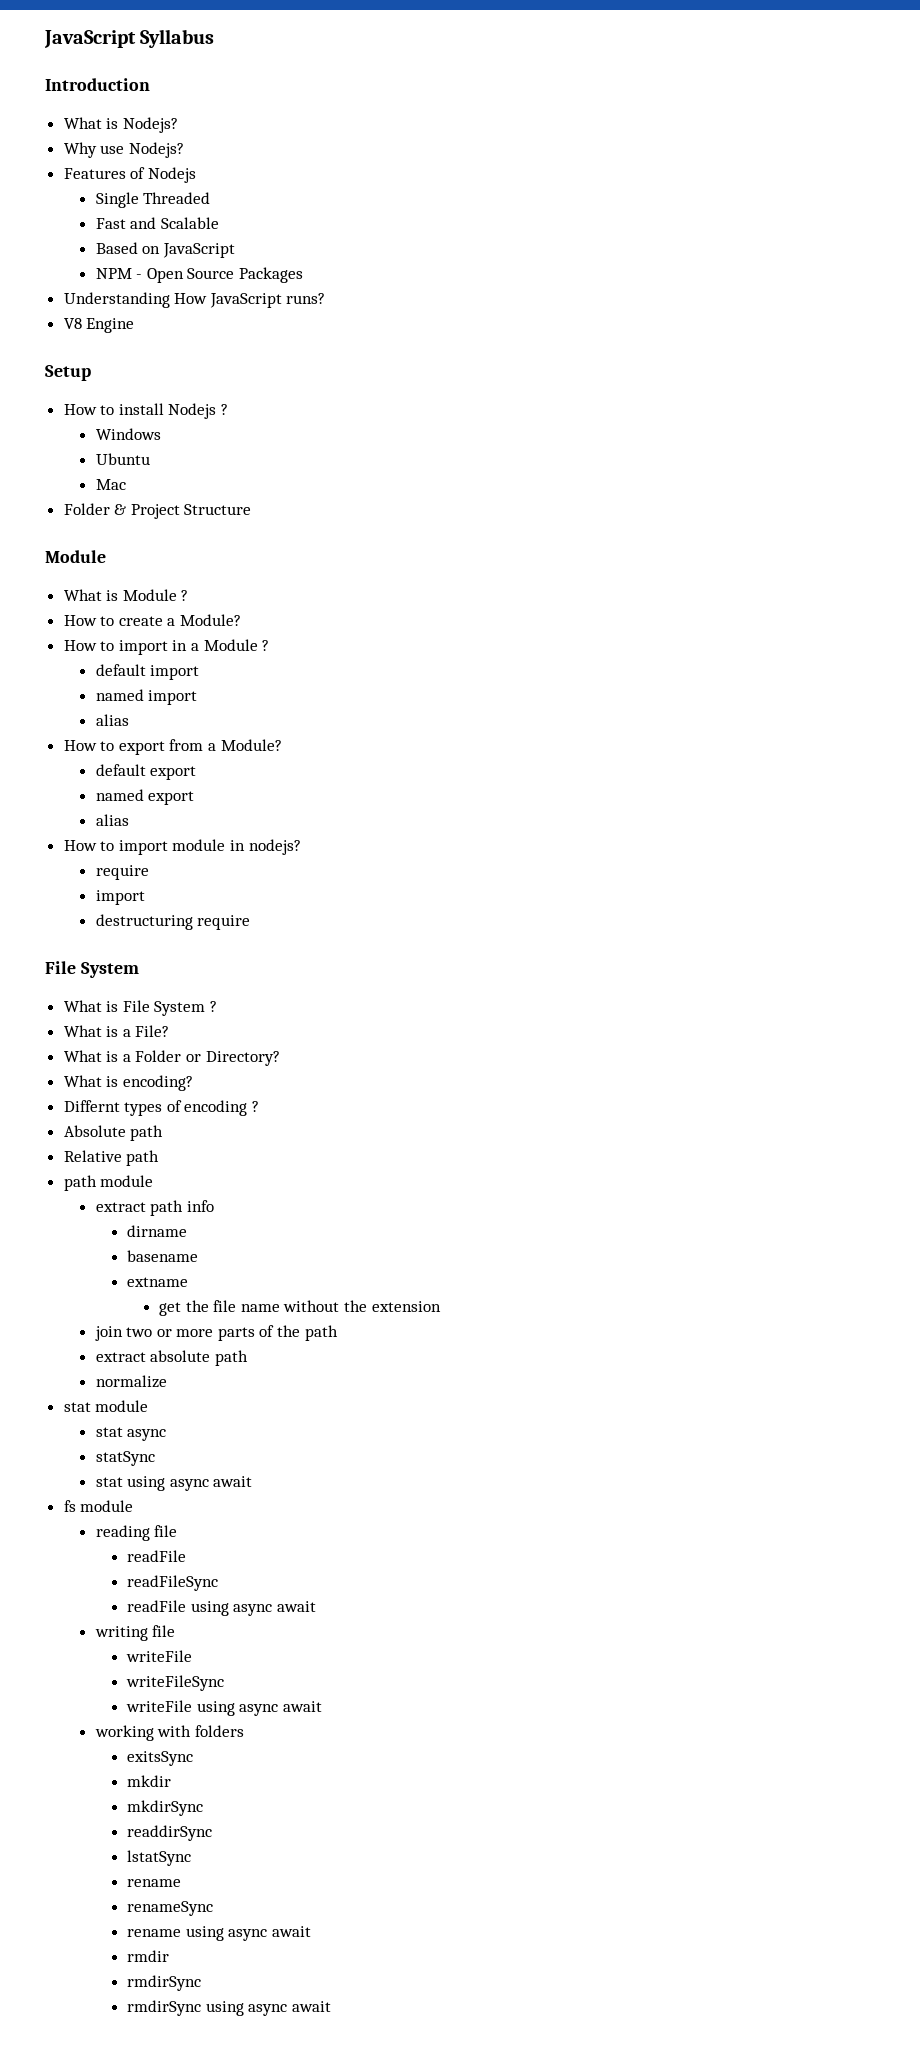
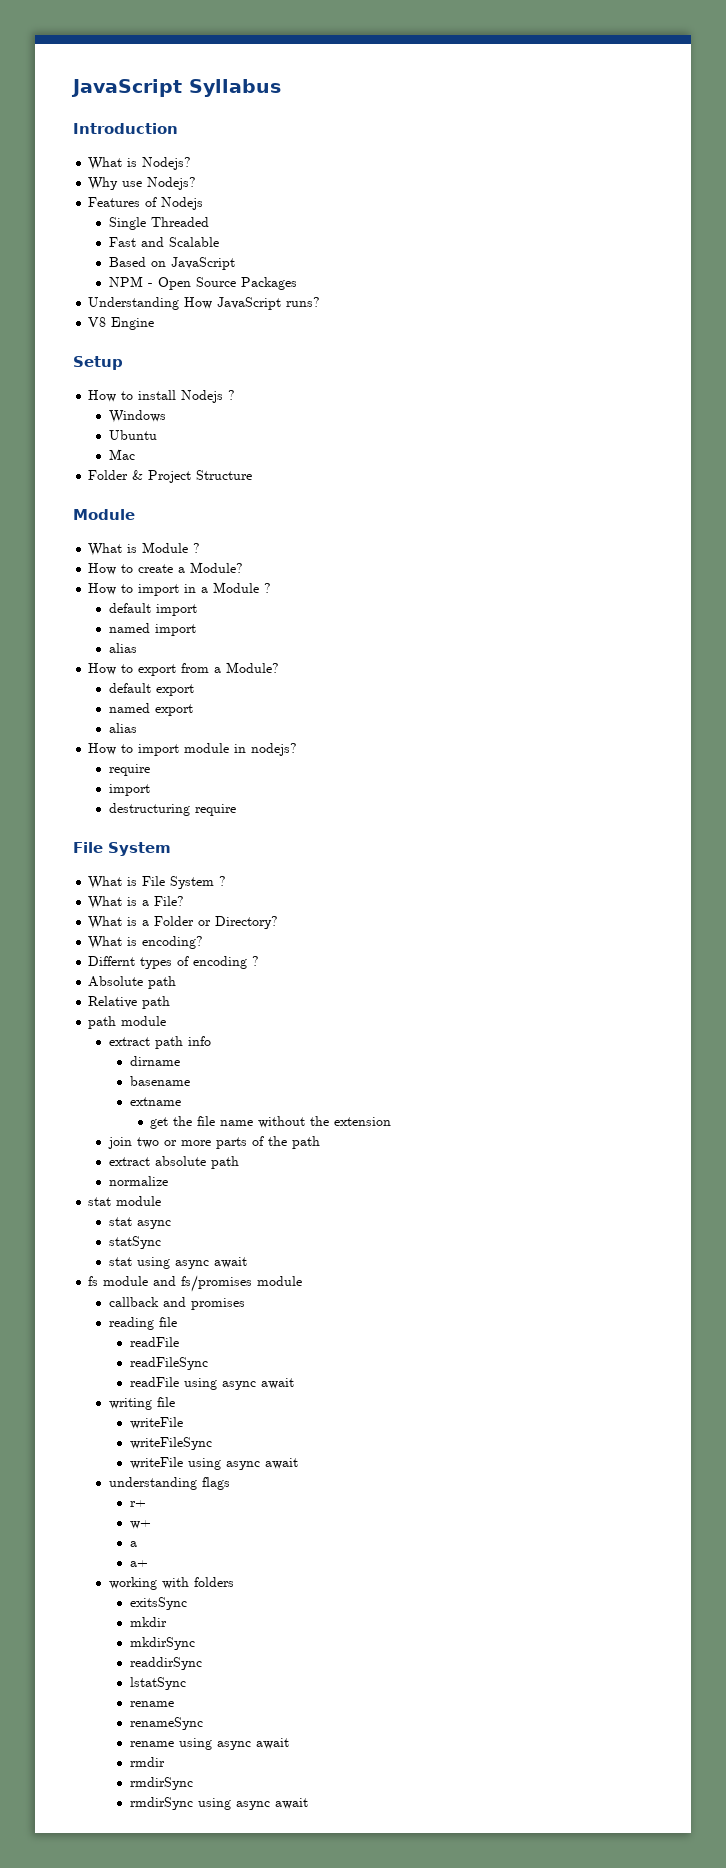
(134, 1506) none -> [153,1275,303,1292] [109,1297,246,1310] and fs/promises module // callback and promises
(323, 1706) none -> [109,1477,231,1490] [129,1500,146,1507] [129,1520,151,1529] [129,1541,137,1547] [129,1560,148,1567] // understanding flags // r+ // w+ // a // a+

